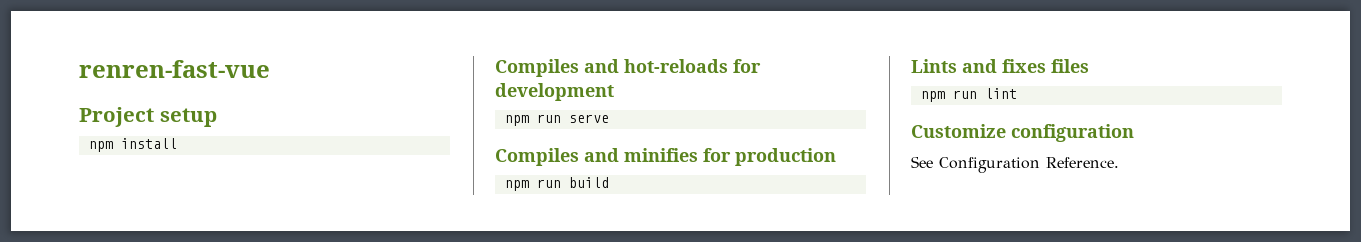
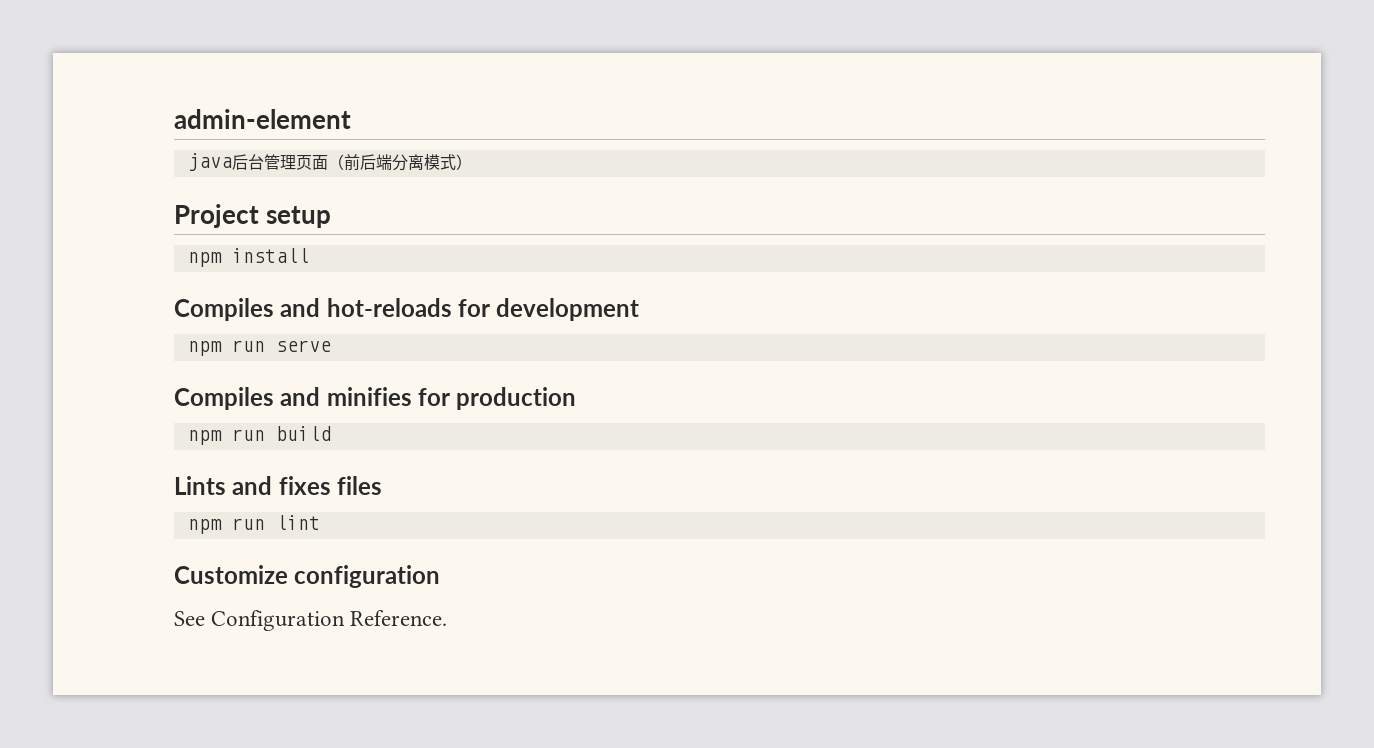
[79,60,270,78] renren-fast-vue -> [174,109,351,129] [187,153,472,171] admin-element // java后台管理页面（前后端分离模式）

